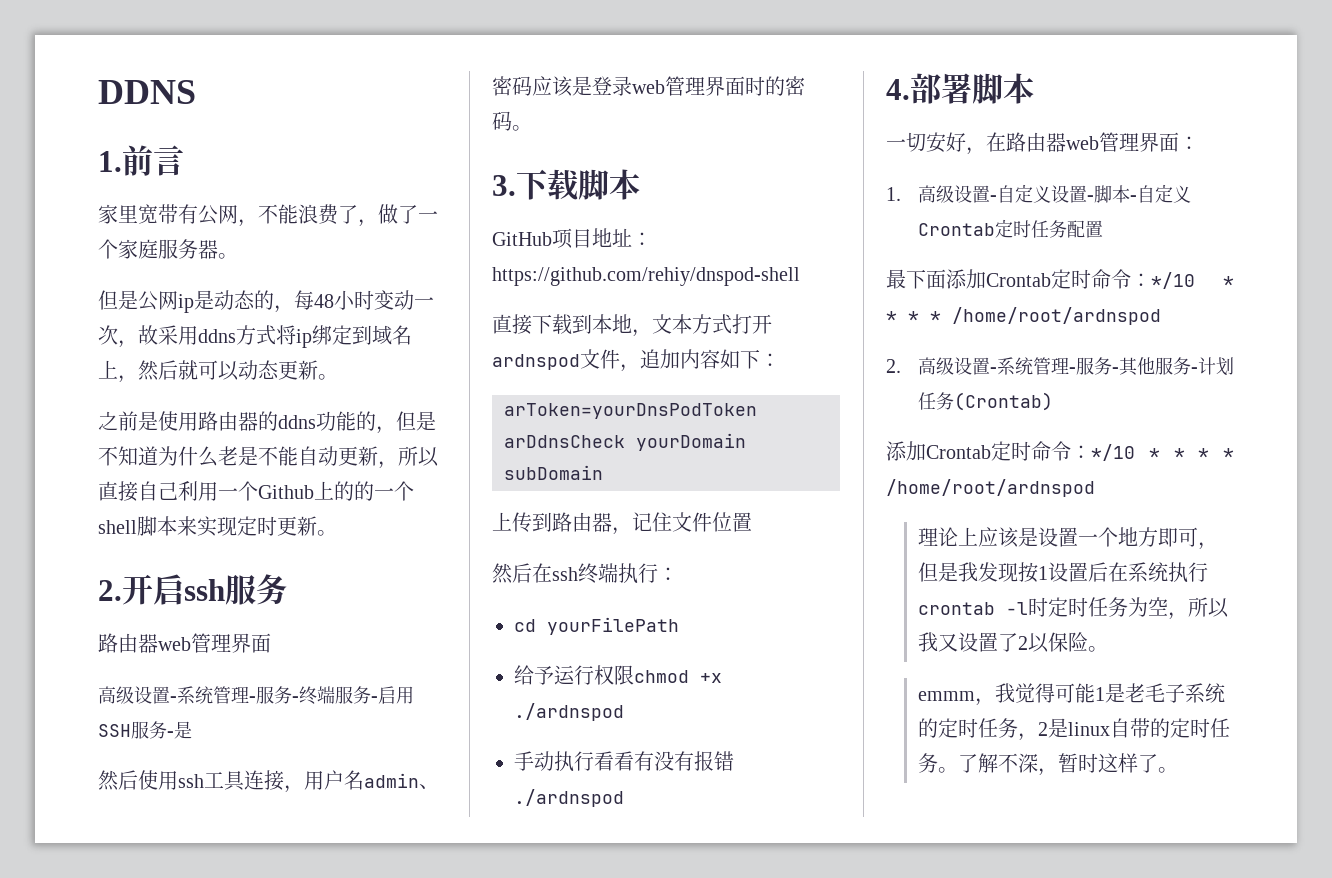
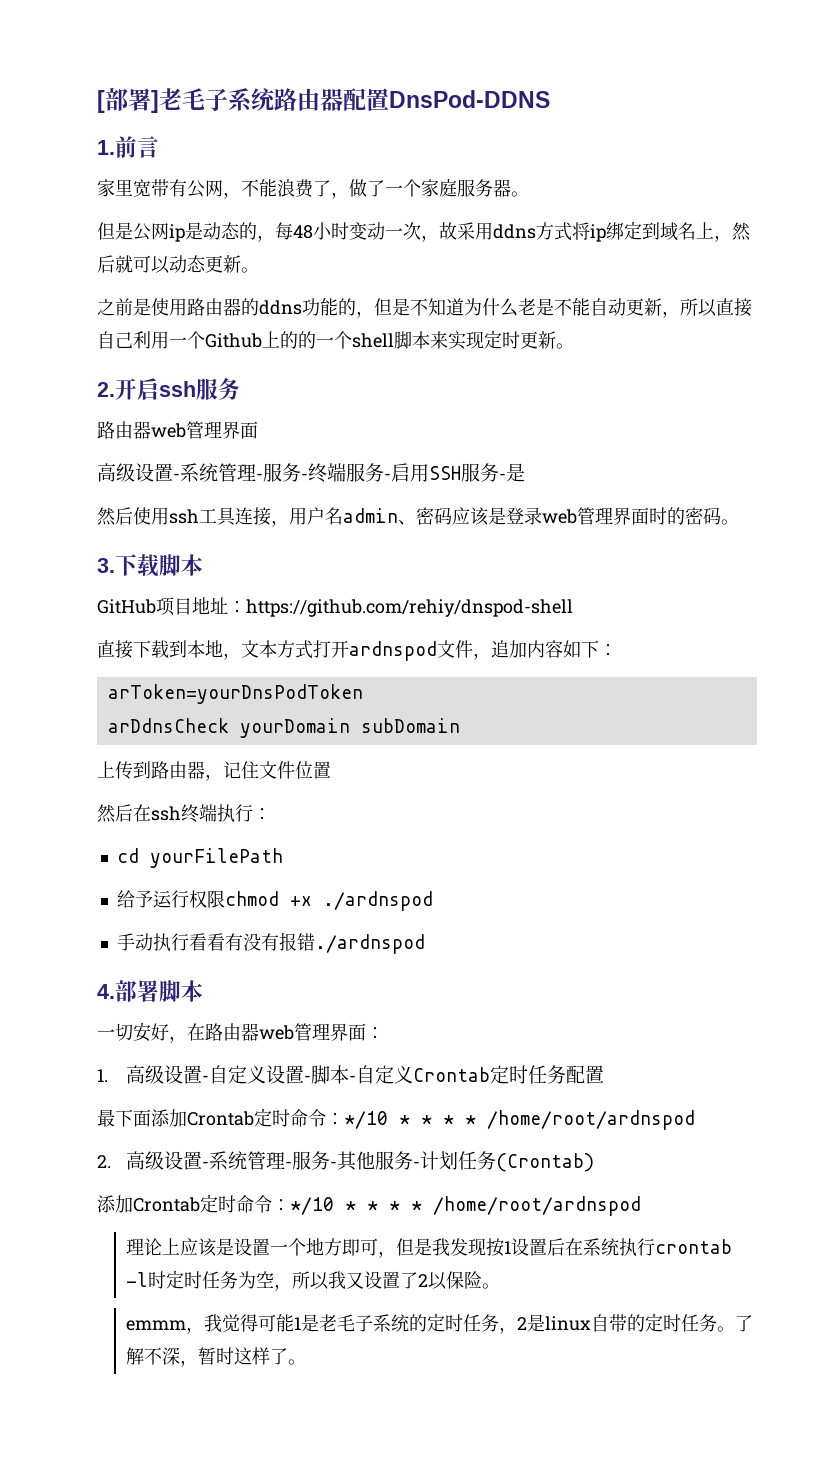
[98,80,196,104] DDNS -> [97,88,550,113] [部署]老毛子系统路由器配置DnsPod-DDNS

